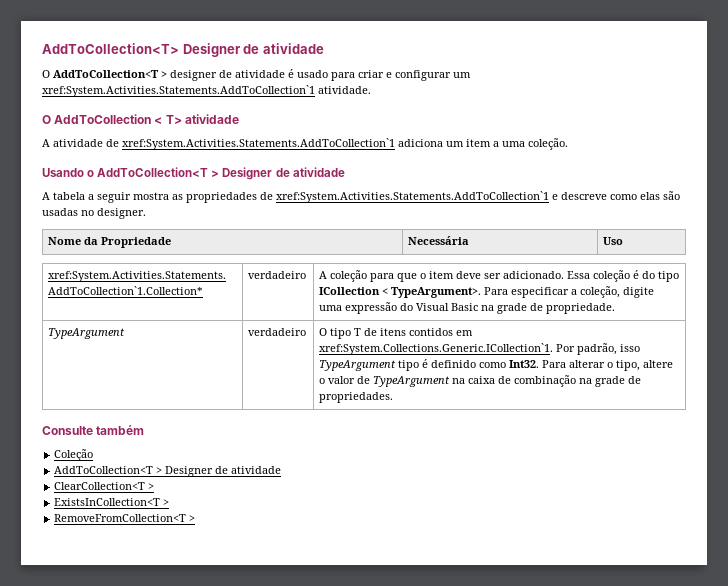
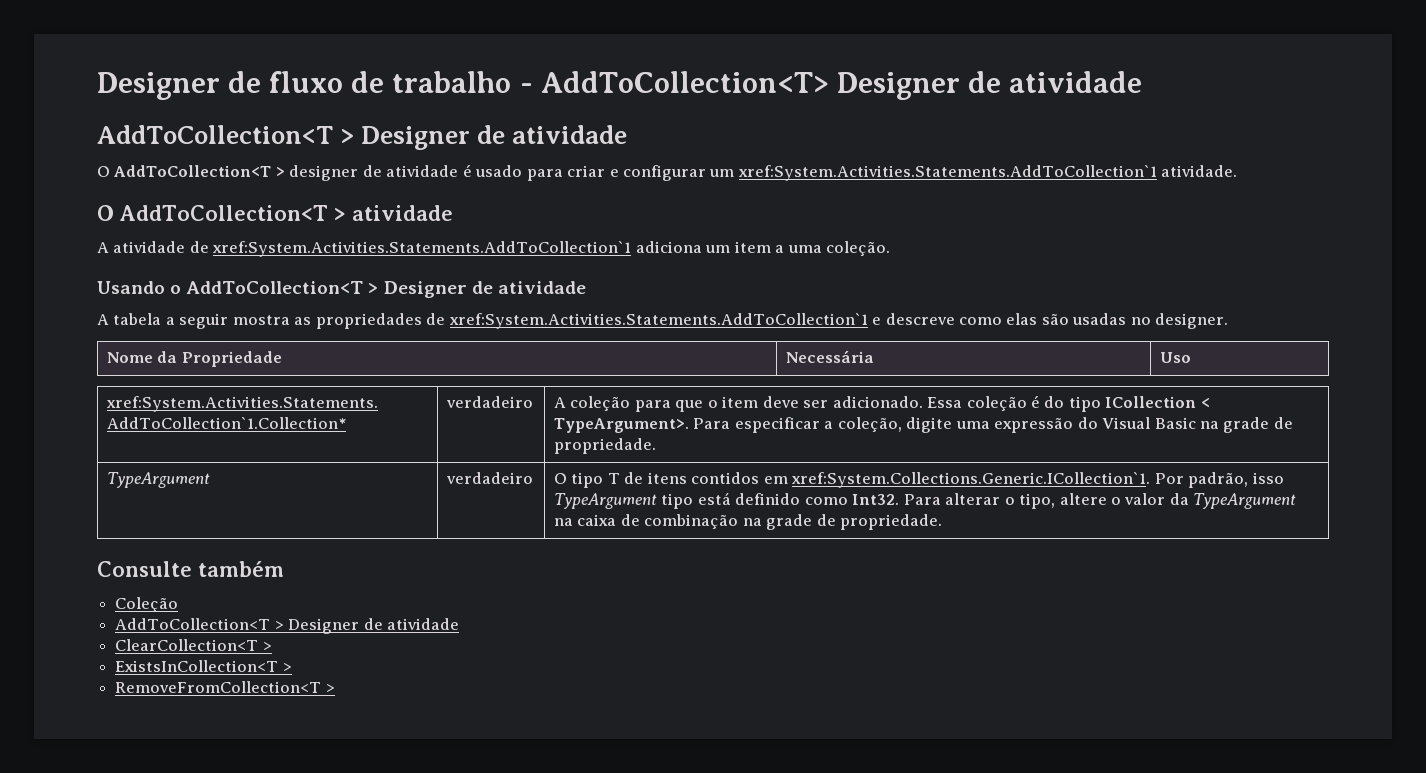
(42, 48) none -> [97,71,533,100] Designer de fluxo de trabalho -
(324, 48) none -> [97,125,628,150] // AddToCollection<T > Designer de atividade
[54,114,182,124] AddToCollection < T> -> [120,205,346,221] AddToCollection<T >
[422,359,429,368] é -> [697,492,731,505] está
[357,376,371,384] de -> [1169,493,1189,505] da
[319,392,394,403] propriedades. -> [840,514,943,530] propriedade.

